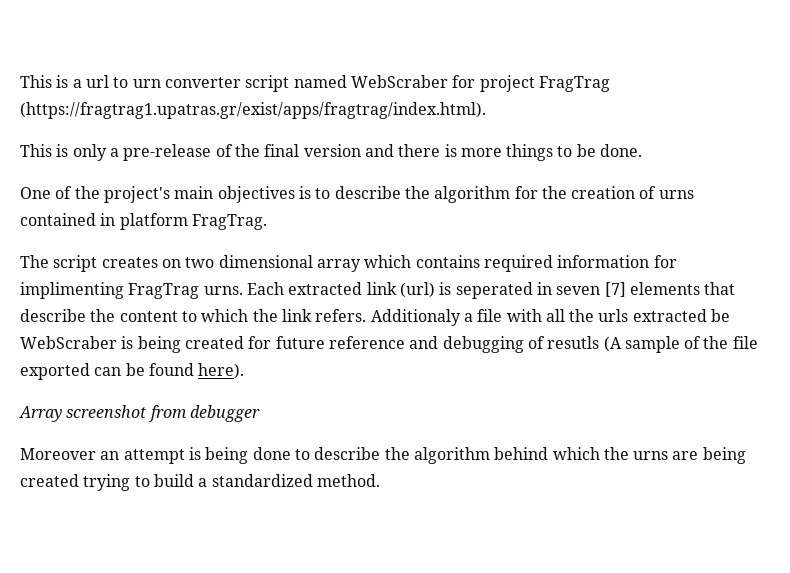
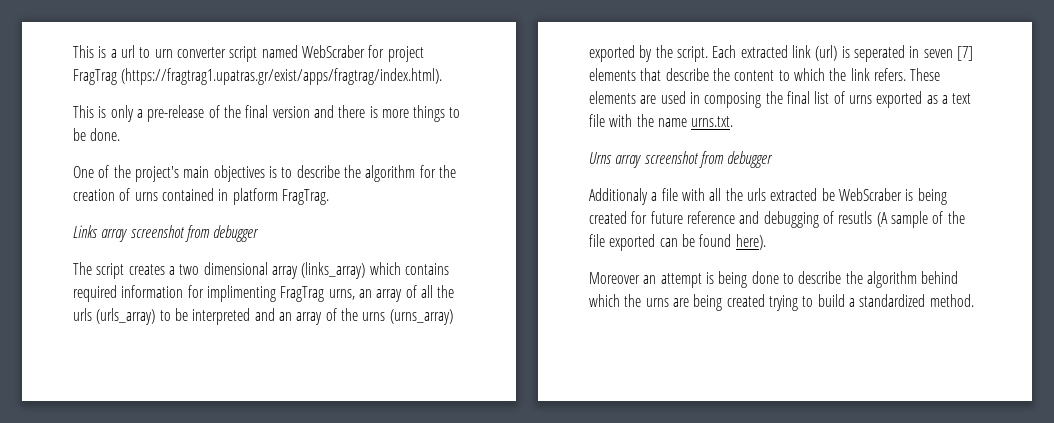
(267, 222) none -> [73,225,260,242] // Links array screenshot from debugger
[161,259,181,268] on -> [168,266,175,275] a
(361, 265) none -> [301,262,366,279] (links_array)
[203,286,243,295] urns. -> [328,285,455,302] [73,308,453,325] [589,45,708,62] urns, an array of all the urls (urls_array) to be interpreted and an array of the urns (urns_array) exported by the script.
(367, 315) none -> [910,68,941,81] [589,91,972,108] [589,114,734,127] [589,151,774,168] These elements are used in composing the final list of urns exported as a text file with the name urns.txt. // Urns array screenshot from debugger //
[19,405,260,422] // Array screenshot from debugger -> (766, 242) none

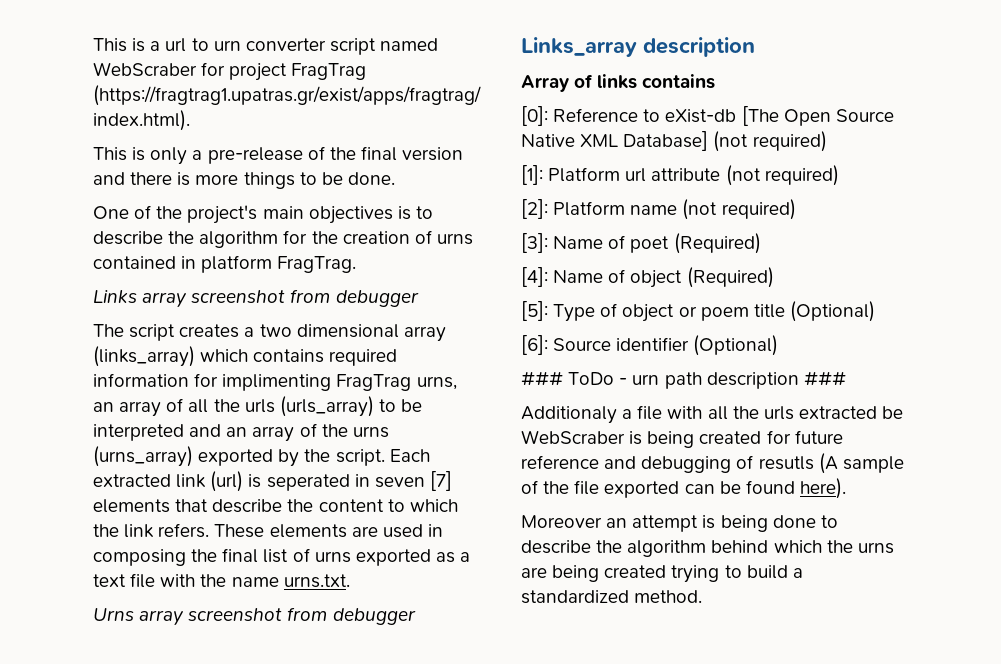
(774, 159) none -> [521,37,755,57] [521,74,716,92] [521,106,894,126] [521,131,827,152] [521,165,839,186] [521,199,796,220] [521,233,761,254] [521,267,774,288] [521,301,875,322] [521,335,779,356] [521,371,846,389] // Links_array description // Array of links contains // [0]: Reference to eXist-db [The Open Source Native XML Database] (not required) // [1]: Platform url attribute (not required) // [2]: Platform name (not required) // [3]: Name of poet (Required) // [4]: Name of object (Required) // [5]: Type of object or poem title (Optional) // [6]: Source identifier (Optional) // ### ToDo - urn path description ###

